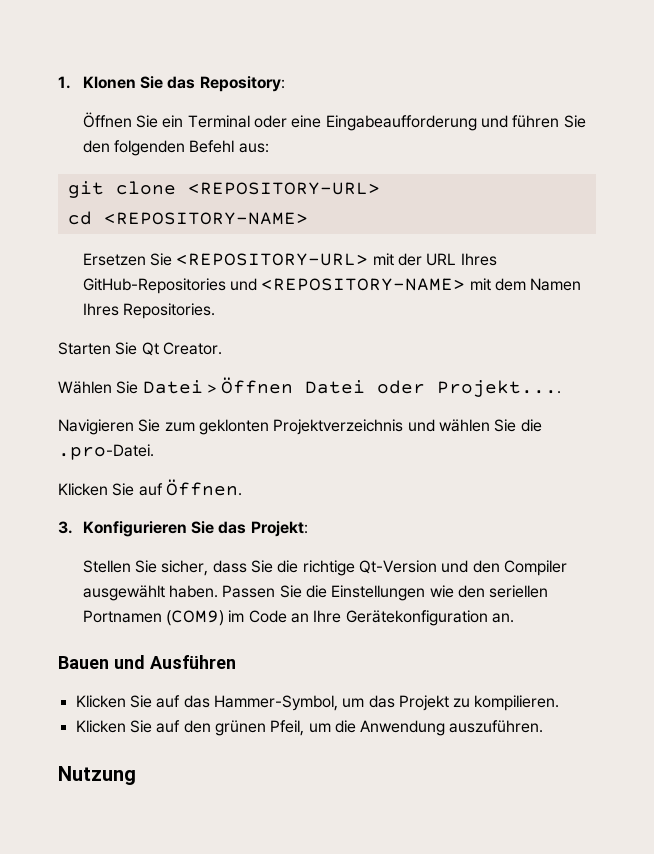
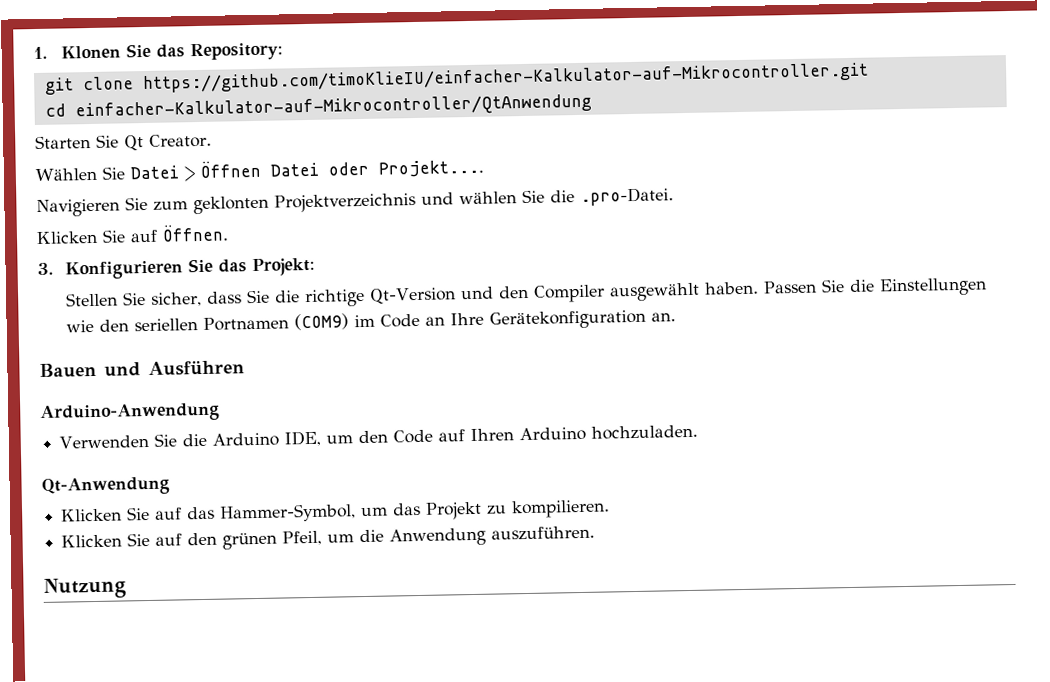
[82,112,586,131] [82,140,269,156] // Öffnen Sie ein Terminal oder eine Eingabeaufforderung und führen Sie den folgenden Befehl aus: -> (283, 52) none
[187,182,380,195] <REPOSITORY-URL> -> [142,62,869,94] https://github.com/timoKlieIU/einfacher-Kalkulator-auf-Mikrocontroller.git
[103,212,308,225] [82,253,497,266] [82,278,582,294] [82,303,215,319] <REPOSITORY-NAME> // Ersetzen Sie <REPOSITORY-URL> mit der URL Ihres GitHub-Repositories und <REPOSITORY-NAME> mit dem Namen Ihres Repositories. -> [74,93,592,122] einfacher-Kalkulator-auf-Mikrocontroller/QtAnwendung
(236, 662) none -> [40,402,220,423] [59,424,699,449] [41,476,170,496] // Arduino-Anwendung // Verwenden Sie die Arduino IDE, um den Code auf Ihren Arduino hochzuladen. // Qt-Anwendung

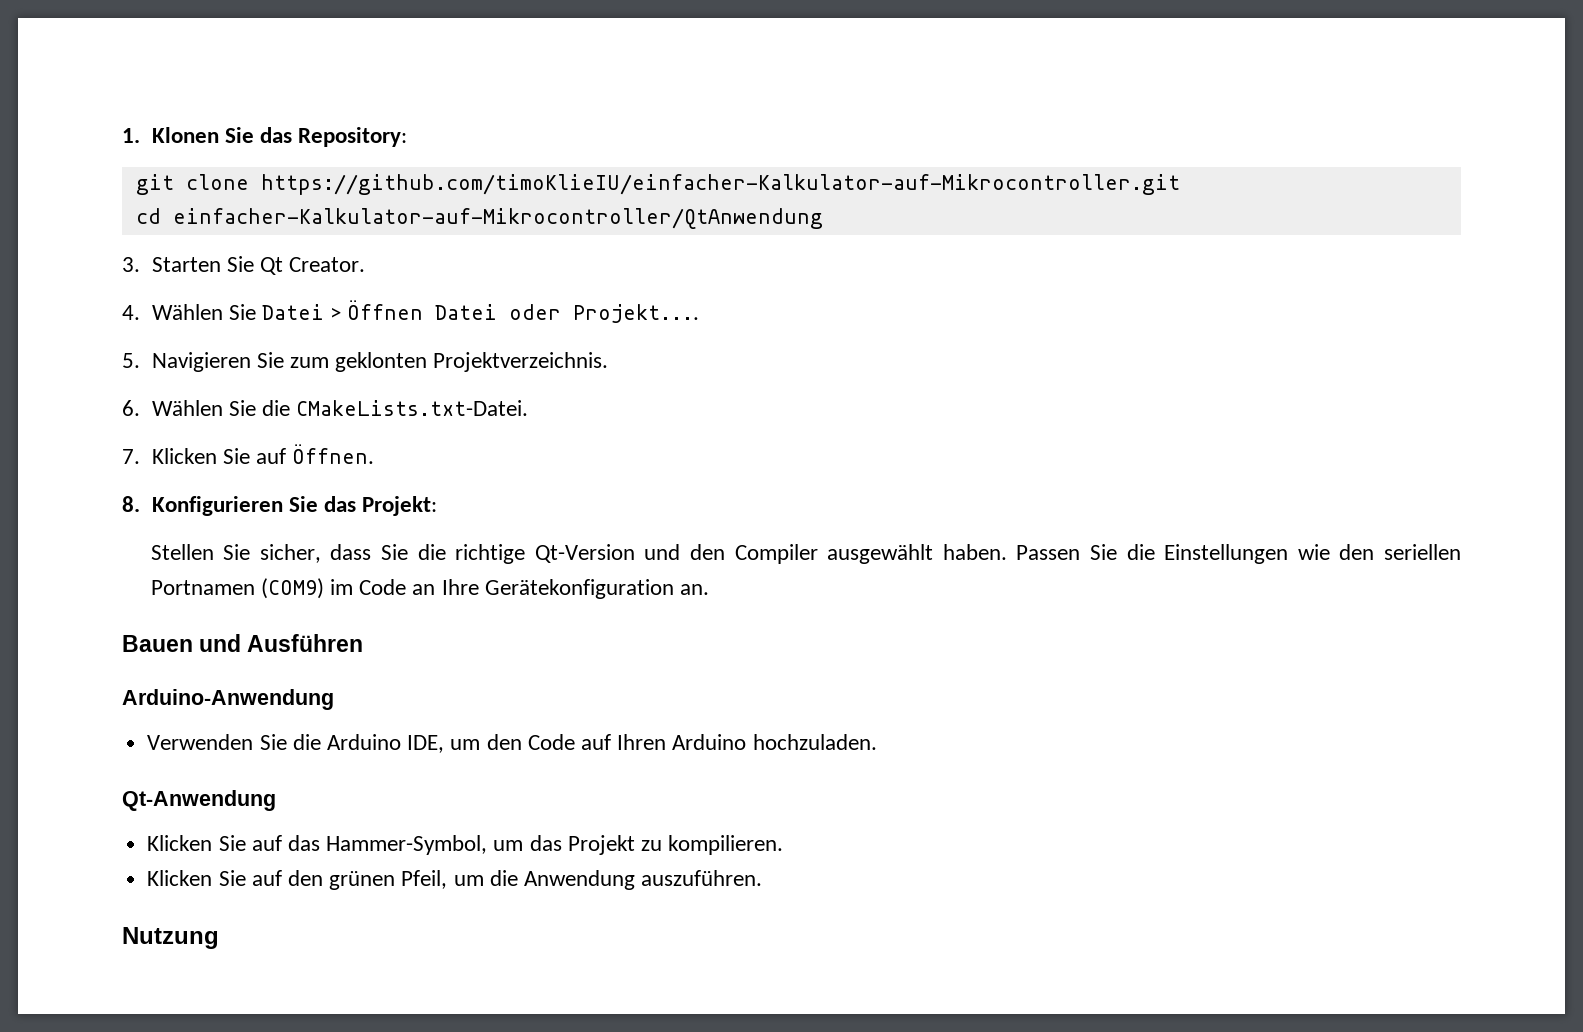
(592, 107) none -> [122,257,140,272] 3.
(212, 140) none -> [122,305,140,320] 4.
(484, 168) none -> [122,353,140,368] 5.
[274,187,674,213] Projektverzeichnis und wählen Sie die .pro-Datei. // -> [433,352,609,372] [122,400,529,416] [122,449,140,464] Projektverzeichnis. // 6. Wählen Sie die CMakeLists.txt-Datei. // 7.
[37,262,54,276] 3. -> [122,496,140,512] 8.

